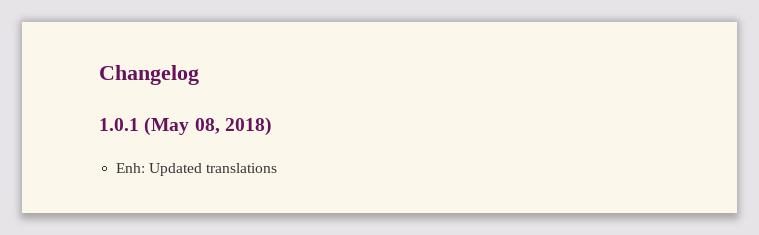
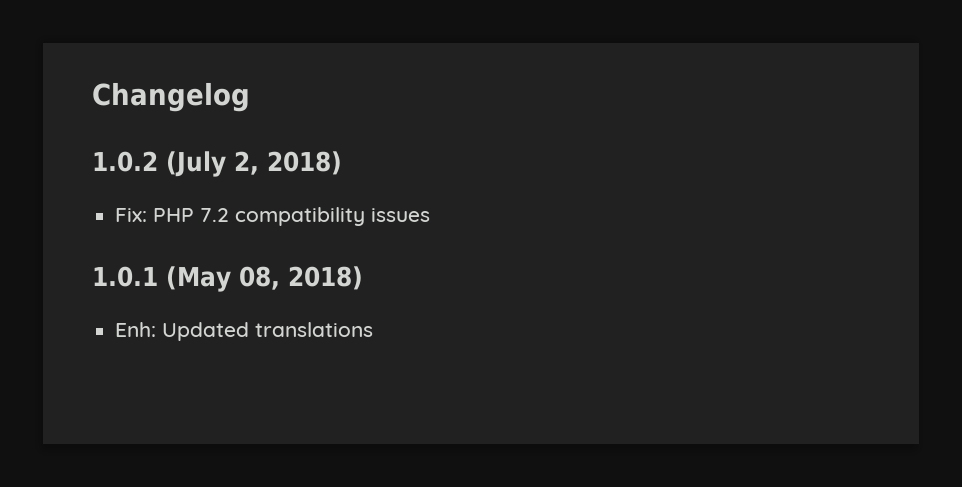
(199, 75) none -> [92,151,342,177] [115,207,431,226] // 1.0.2 (July 2, 2018) // Fix: PHP 7.2 compatibility issues

